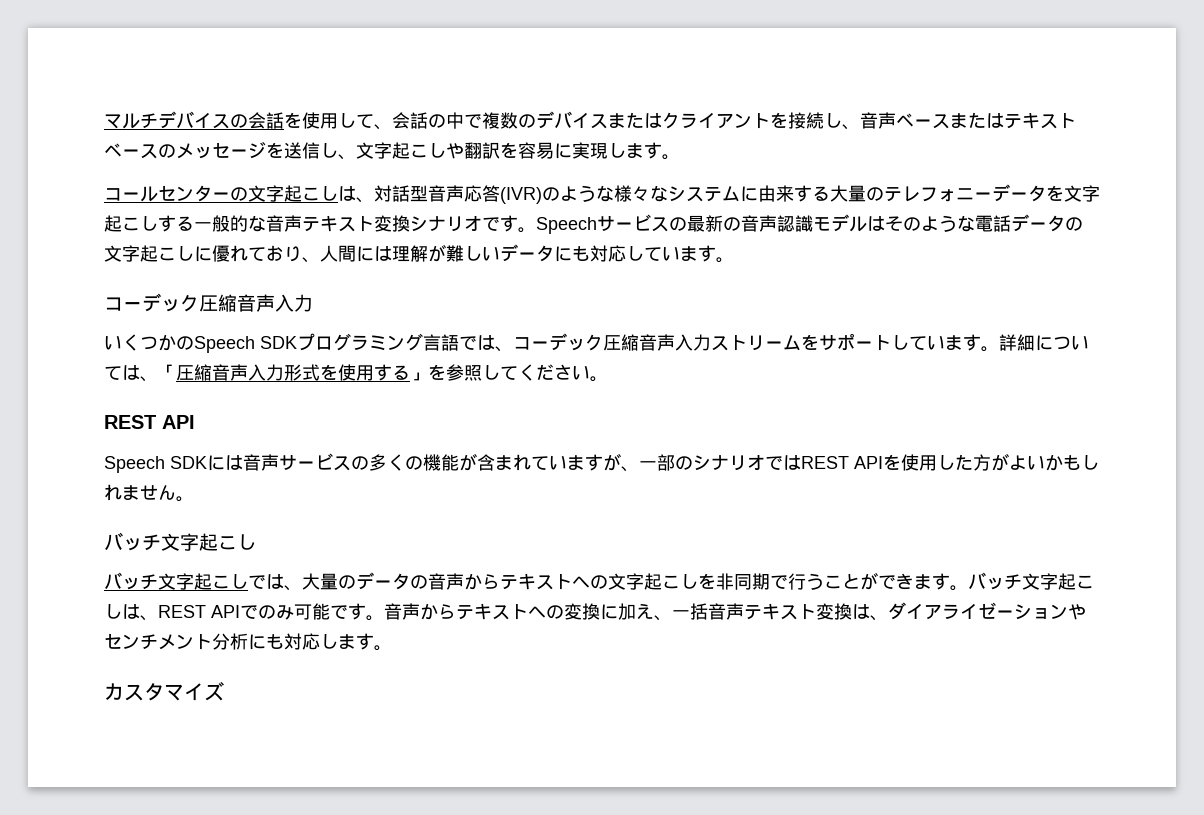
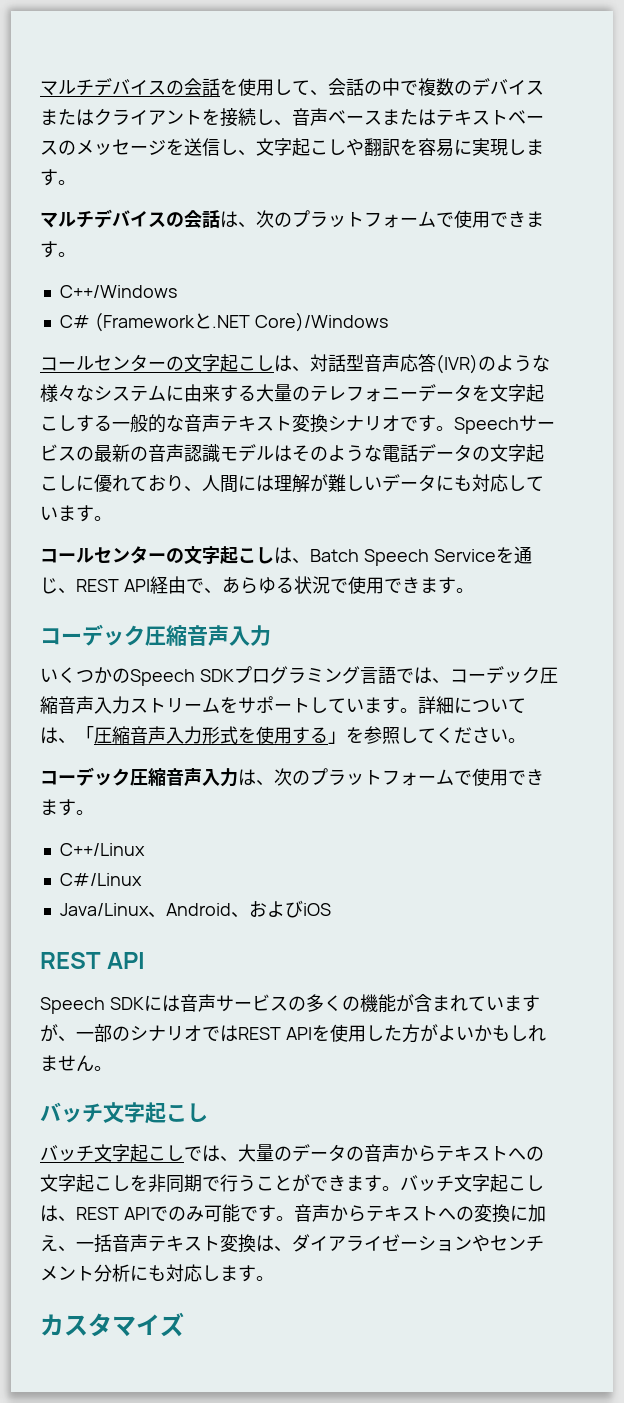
(680, 157) none -> [40,209,544,228] [40,241,76,258] [59,285,177,298] [59,312,388,332] // マルチデバイスの会話は、次のプラットフォームで使用できます。 // C++/Windows // C# (Frameworkと.NET Core)/Windows
(734, 260) none -> [40,546,532,566] [40,576,474,594] // コールセンターの文字起こしは、Batch Speech Serviceを通じ、REST API経由で、あらゆる状況で使用できます。
(608, 379) none -> [40,767,544,787] [40,799,94,816] [59,843,145,856] [59,873,142,886] [59,900,331,918] // コーデック圧縮音声入力は、次のプラットフォームで使用できます。 // C++/Linux // C#/Linux // Java/Linux、Android、およびiOS

